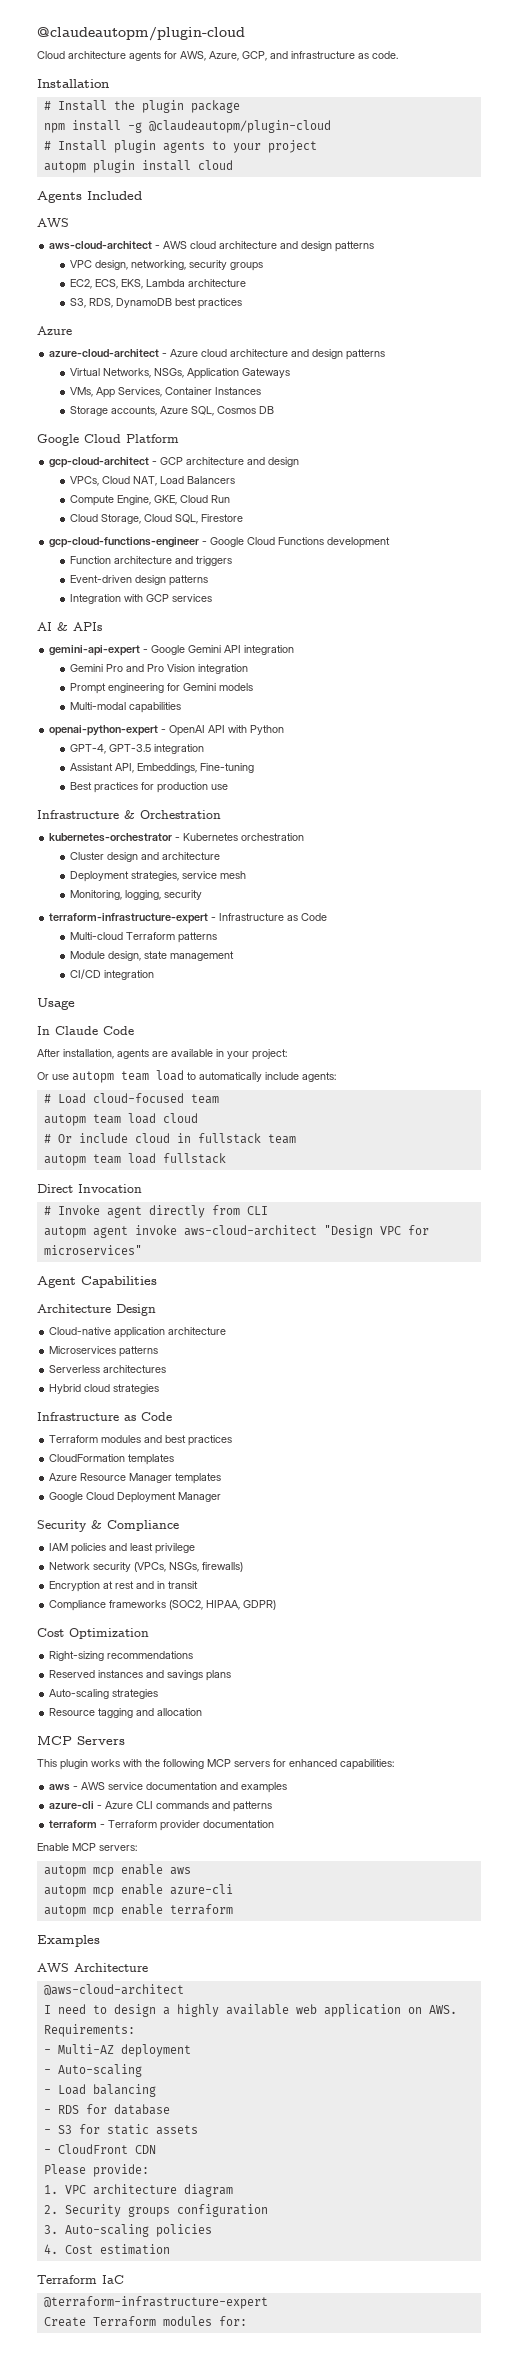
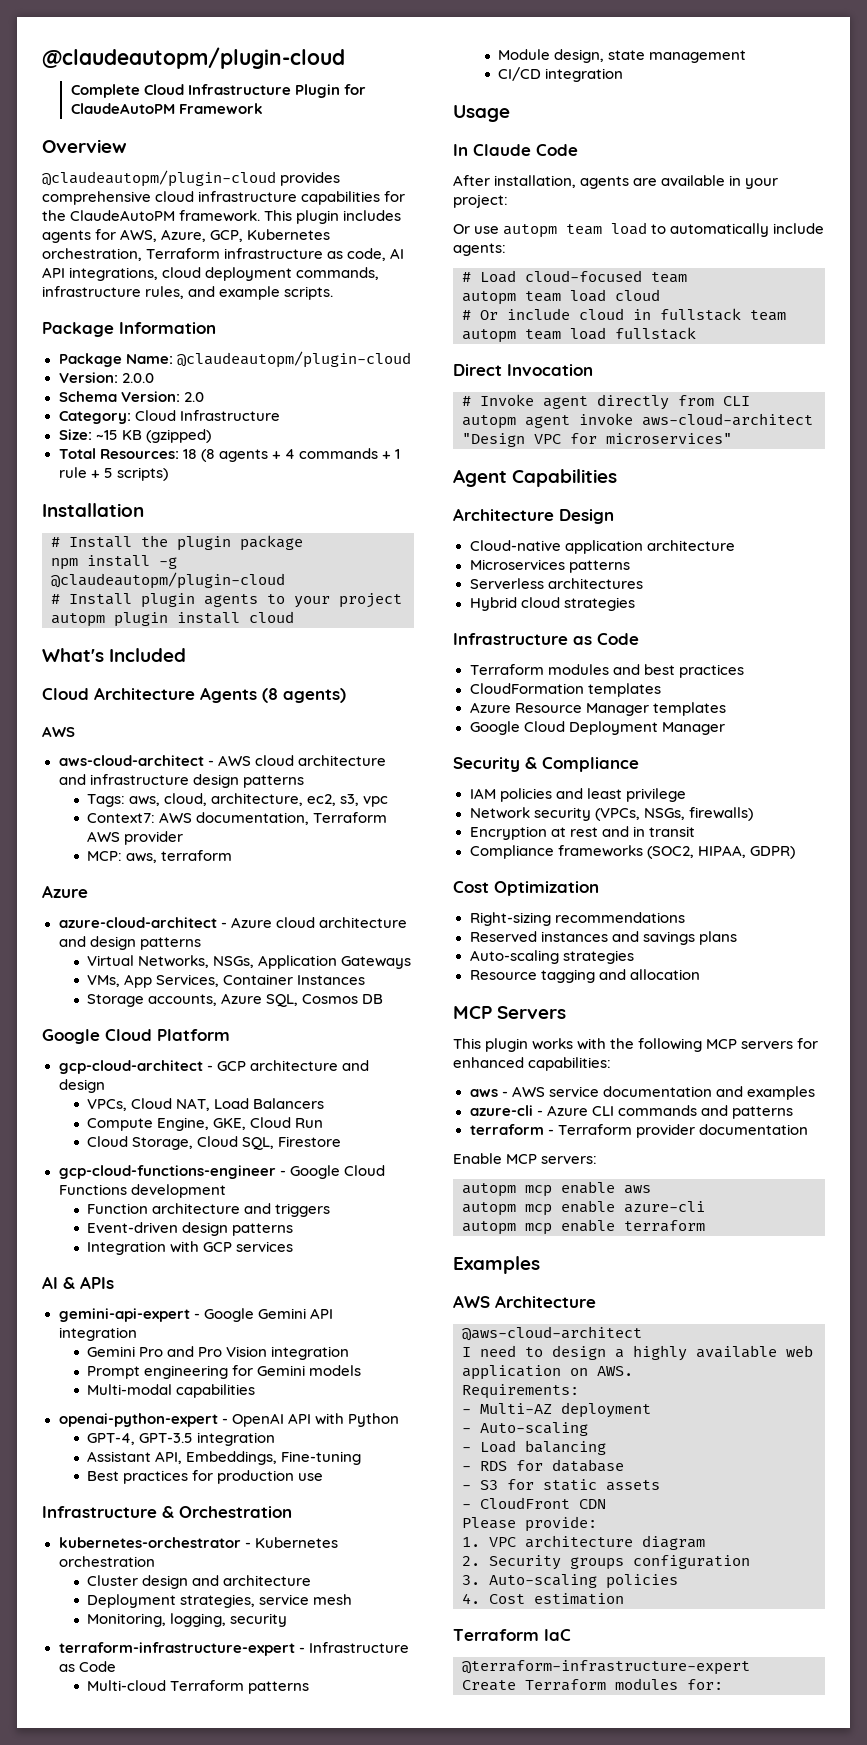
[37,27,245,41] [37,51,126,59] @claudeautopm/plugin-cloud // Cloud architecture -> [42,47,345,69] [70,84,366,98] [70,103,263,114] [42,139,127,153] [42,170,341,187] [42,191,406,205] [42,210,402,224] @claudeautopm/plugin-cloud // Complete Cloud Infrastructure Plugin for ClaudeAutoPM Framework // Overview // @claudeautopm/plugin-cloud provides comprehensive cloud infrastructure capabilities for the ClaudeAutoPM framework. This plugin includes
[270,51,398,59] and infrastructure as code. -> [247,229,331,240] [42,248,405,261] [42,267,380,281] [42,286,334,300] [42,322,216,337] [58,351,411,368] [58,372,154,383] [58,391,204,402] [58,410,280,424] [58,429,211,443] [58,448,400,462] [58,467,168,481] Kubernetes orchestration, Terraform infrastructure as code, AI API integrations, cloud deployment commands, infrastructure rules, and example scripts. // Package Information // Package Name: @claudeautopm/plugin-cloud // Version: 2.0.0 // Schema Version: 2.0 // Category: Cloud Infrastructure // Size: ~15 KB (gzipped) // Total Resources: 18 (8 agents + 4 commands + 1 rule + 5 scripts)
[37,191,142,203] Agents Included -> [42,648,187,662] [42,687,346,703] What's Included // Cloud Architecture Agents (8 agents)
[301,241,375,252] [69,260,263,271] [69,279,246,289] [69,298,242,309] design patterns // VPC design, networking, security groups // EC2, ECS, EKS, Lambda architecture // S3, RDS, DynamoDB best practices -> [89,774,304,788] [87,793,389,807] [87,812,388,825] [87,831,184,845] [87,850,233,863] infrastructure design patterns // Tags: aws, cloud, architecture, ec2, s3, vpc // Context7: AWS documentation, Terraform AWS provider // MCP: aws, terraform

